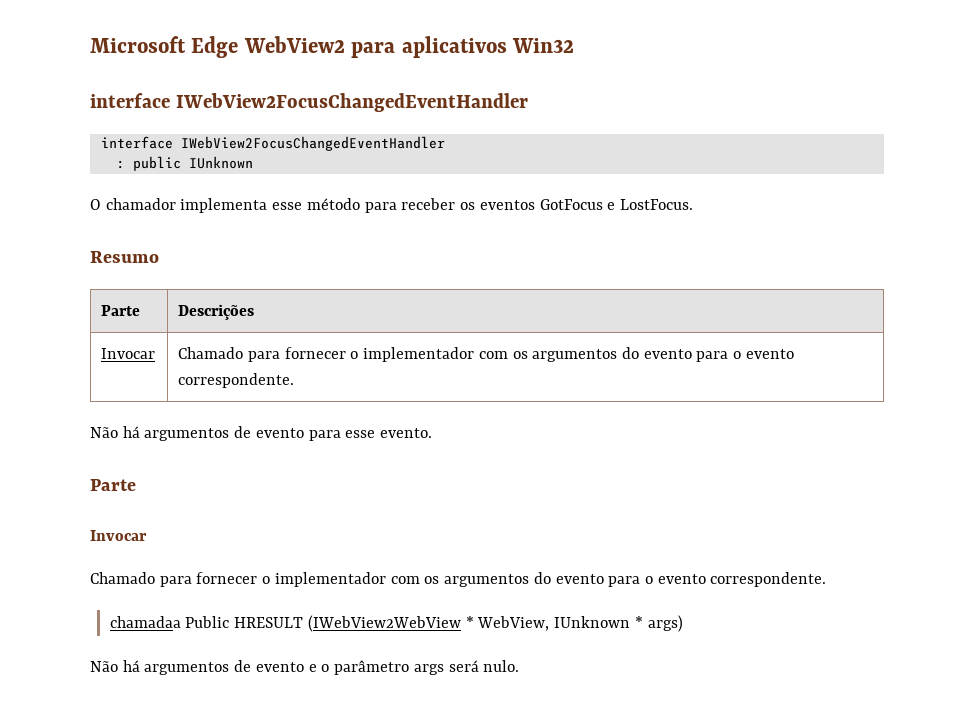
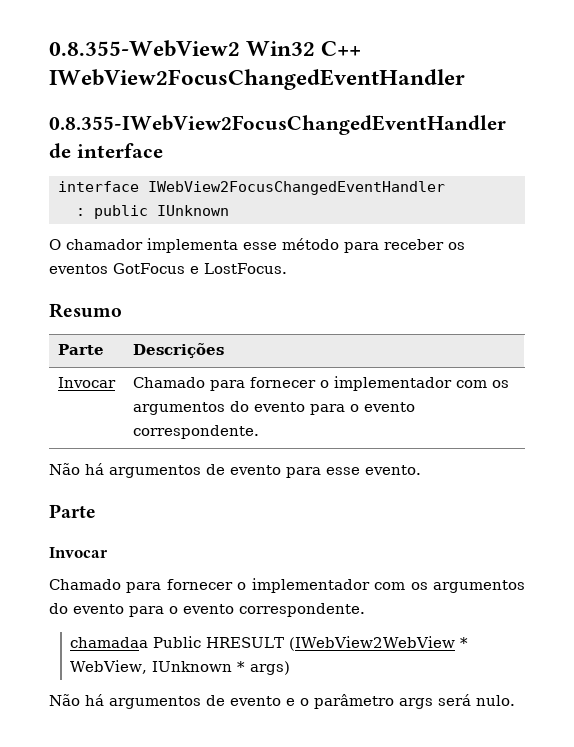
[90,36,575,58] [90,93,528,112] Microsoft Edge WebView2 para aplicativos Win32 // interface IWebView2FocusChangedEventHandler -> [49,40,362,57] [49,69,465,90] [49,115,506,135] [49,143,163,158] 0.8.355-WebView2 Win32 C++ IWebView2FocusChangedEventHandler // 0.8.355-IWebView2FocusChangedEventHandler de interface

